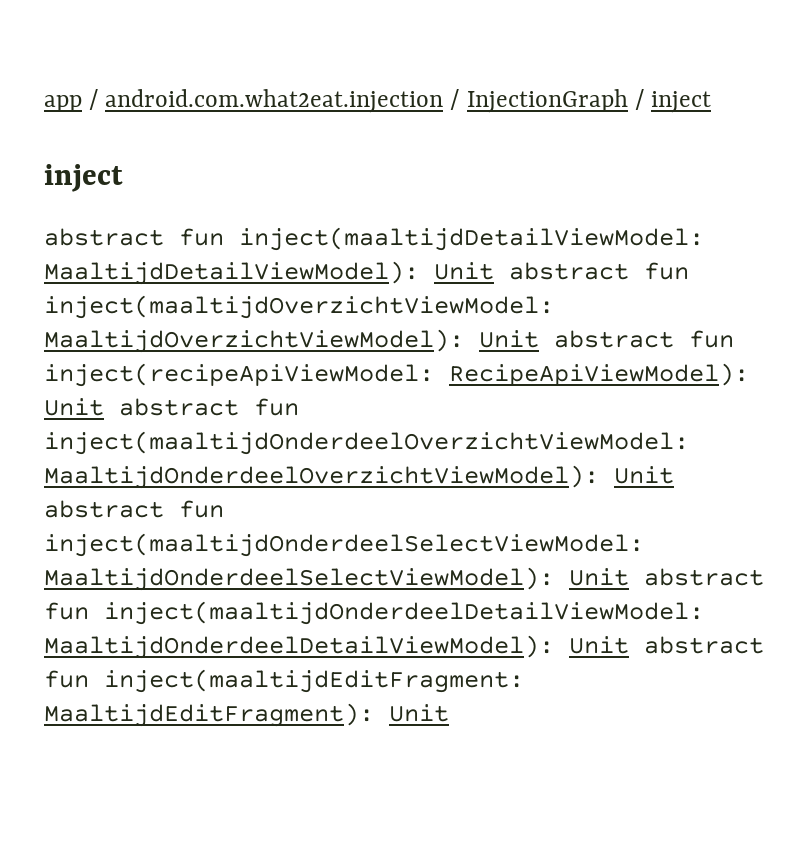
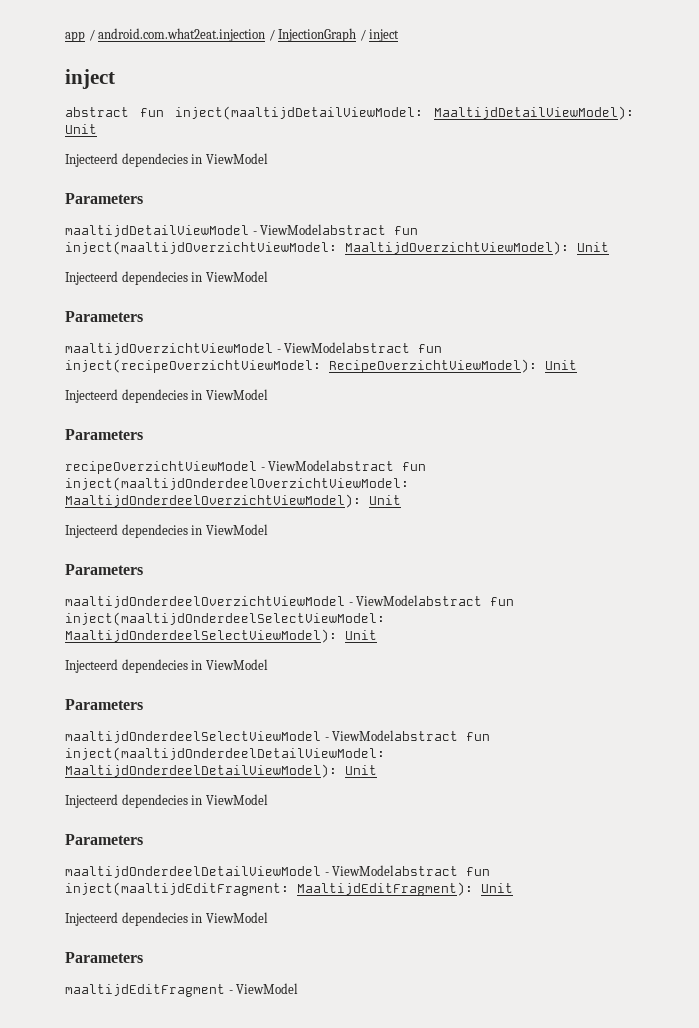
[509,262,689,280] [44,295,554,319] [44,329,734,353] [44,363,749,387] [44,398,299,416] [44,431,689,455] [44,465,674,489] [44,500,224,518] [44,533,644,557] [44,567,764,591] [44,601,704,625] [44,635,764,659] [44,669,524,693] [44,703,449,727] abstract fun inject(maaltijdOverzichtViewModel: MaaltijdOverzichtViewModel): Unit abstract fun inject(recipeApiViewModel: RecipeApiViewModel): Unit abstract fun inject(maaltijdOnderdeelOverzichtViewModel: MaaltijdOnderdeelOverzichtViewModel): Unit abstract fun inject(maaltijdOnderdeelSelectViewModel: MaaltijdOnderdeelSelectViewModel): Unit abstract fun inject(maaltijdOnderdeelDetailViewModel: MaaltijdOnderdeelDetailViewModel): Unit abstract fun inject(maaltijdEditFragment: MaaltijdEditFragment): Unit -> [65,153,268,167] [65,193,143,204] [65,224,419,237] [65,241,609,255] [65,271,268,285] [65,311,143,322] [65,342,443,355] [65,359,577,373] [65,389,268,403] [65,429,143,440] [65,460,427,474] [65,477,409,491] [65,494,401,508] [65,524,268,538] [65,564,143,575] [65,595,515,608] [65,612,385,626] [65,629,377,643] [65,659,268,673] [65,699,143,710] [65,730,491,743] [65,747,385,761] [65,764,377,778] [65,794,268,808] [65,834,143,845] [65,865,491,878] [65,882,513,896] [65,912,268,926] [65,952,143,963] [65,983,299,997] // Injecteerd dependecies in ViewModel // Parameters // maaltijdDetailViewModel - ViewModelabstract fun inject(maaltijdOverzichtViewModel: MaaltijdOverzichtViewModel): Unit // Injecteerd dependecies in ViewModel // Parameters // maaltijdOverzichtViewModel - ViewModelabstract fun inject(recipeOverzichtViewModel: RecipeOverzichtViewModel): Unit // Injecteerd dependecies in ViewModel // Parameters // recipeOverzichtViewModel - ViewModelabstract fun inject(maaltijdOnderdeelOverzichtViewModel: MaaltijdOnderdeelOverzichtViewModel): Unit // Injecteerd dependecies in ViewModel // Parameters // maaltijdOnderdeelOverzichtViewModel - ViewModelabstract fun inject(maaltijdOnderdeelSelectViewModel: MaaltijdOnderdeelSelectViewModel): Unit // Injecteerd dependecies in ViewModel // Parameters // maaltijdOnderdeelSelectViewModel - ViewModelabstract fun inject(maaltijdOnderdeelDetailViewModel: MaaltijdOnderdeelDetailViewModel): Unit // Injecteerd dependecies in ViewModel // Parameters // maaltijdOnderdeelDetailViewModel - ViewModelabstract fun inject(maaltijdEditFragment: MaaltijdEditFragment): Unit // Injecteerd dependecies in ViewModel // Parameters // maaltijdEditFragment - ViewModel

